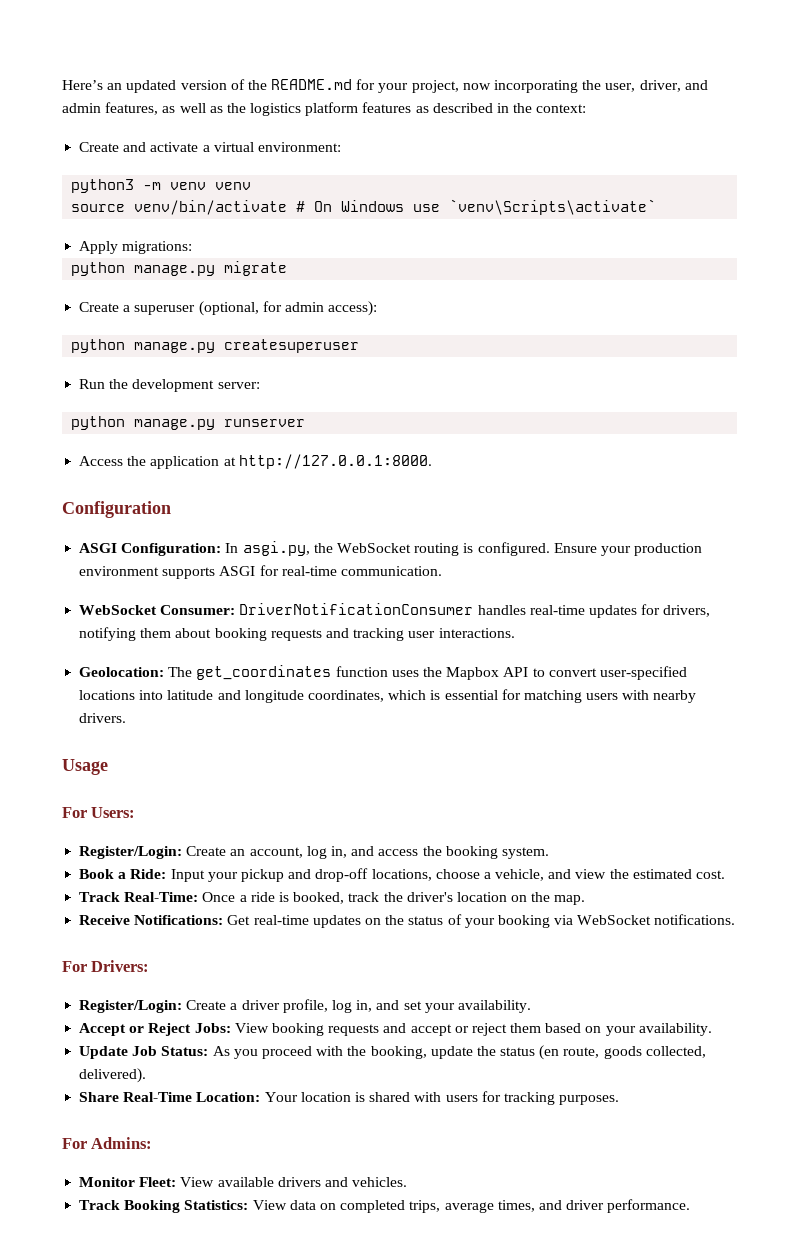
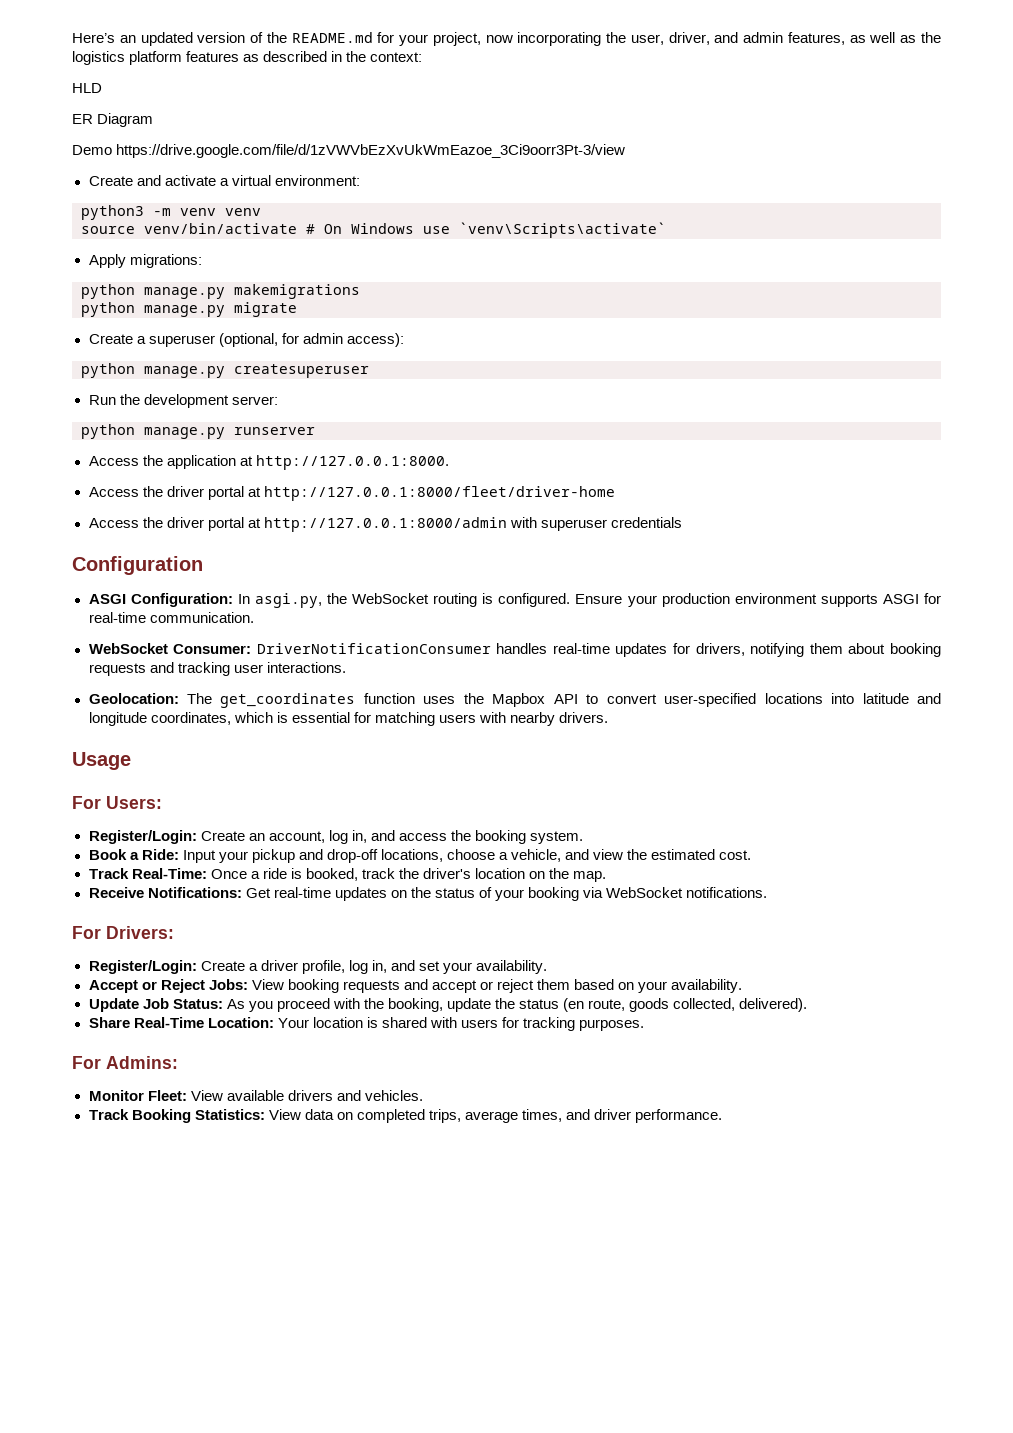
(587, 108) none -> [72,83,102,93] [72,113,154,127] [72,144,626,158] // HLD // ER Diagram // Demo https://drive.google.com/file/d/1zVWVbEzXvUkWmEazoe_3Ci9oorr3Pt-3/view
(193, 247) none -> [81,284,360,299] // python manage.py makemigrations
(432, 461) none -> [88,486,615,501] [88,517,682,532] // Access the driver portal at http://127.0.0.1:8000/fleet/driver-home // Access the driver portal at http://127.0.0.1:8000/admin with superuser credentials

